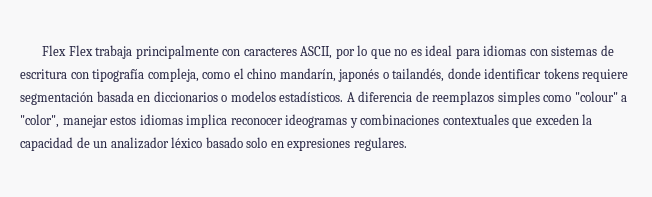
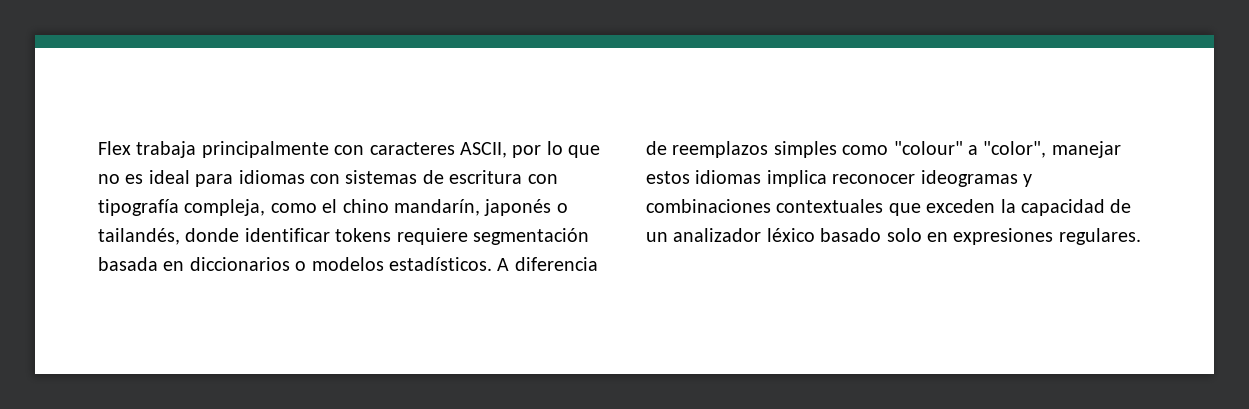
[42,45,93,56] Flex Flex -> [98,141,131,155] Flex

